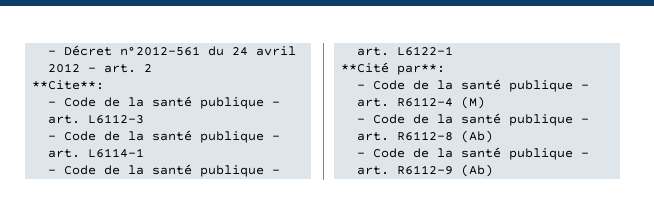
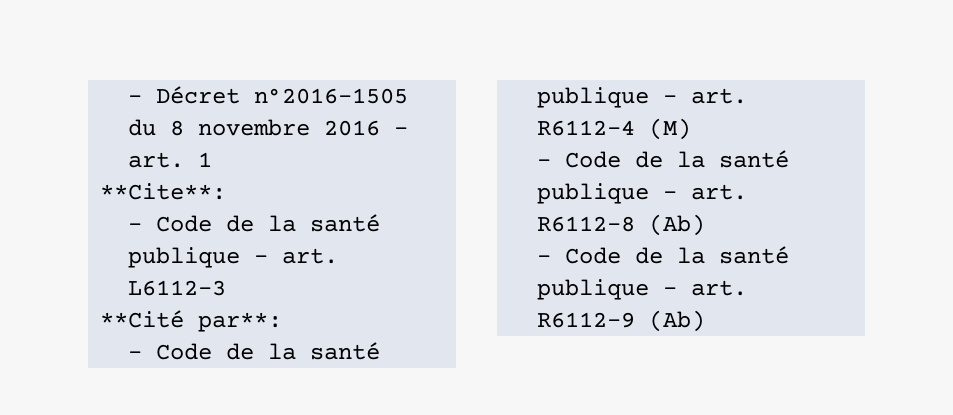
[119,46,296,56] [47,63,152,73] n°2012-561 du 24 avril 2012 - art. 2 -> [254,88,409,104] [128,119,409,136] [128,152,213,168] n°2016-1505 du 8 novembre 2016 - art. 1
[47,130,280,143] [47,148,144,158] [47,164,280,177] [356,46,453,56] // - Code de la santé publique - art. L6114-1 // - Code de la santé publique - art. L6122-1 -> (227, 288) none

